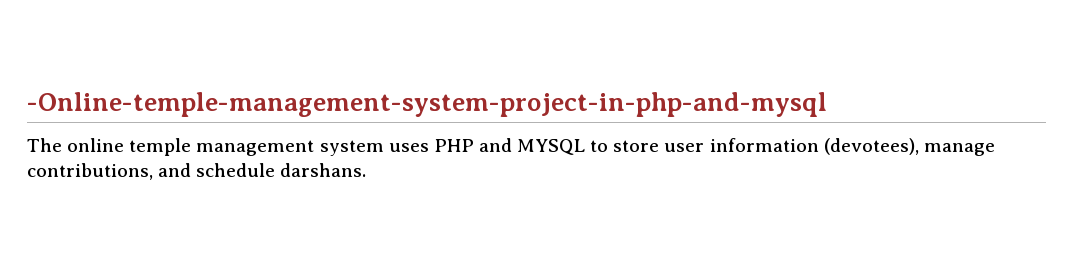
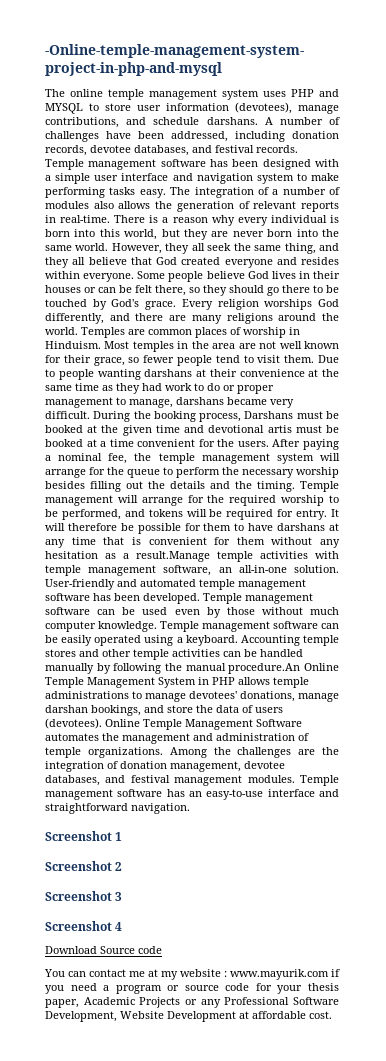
(367, 170) none -> [264,117,340,125] [45,131,339,142] [45,145,298,156] [45,159,340,170] [45,173,339,184] [45,187,340,198] [45,201,339,212] [45,215,339,226] [45,229,339,240] [45,243,340,254] [45,257,339,268] [45,271,340,282] [45,285,339,296] [45,299,340,310] [45,313,339,324] [45,327,300,338] [45,341,340,352] [45,355,340,366] [45,369,339,380] [45,383,274,394] [45,397,294,408] [45,411,339,422] [45,425,340,436] [45,439,339,450] [45,453,340,464] [45,467,339,478] [45,481,339,492] [45,495,339,506] [45,509,339,520] [45,523,339,534] [45,537,340,548] [45,551,339,562] [45,565,339,576] [45,579,306,590] [45,593,313,604] [45,607,339,618] [45,621,339,632] [45,635,339,646] [45,649,303,660] [45,663,339,674] [45,677,309,688] [45,691,339,702] [45,705,283,716] [45,718,302,730] [45,733,309,744] [45,747,340,758] [45,761,285,772] [45,775,339,786] [45,789,339,800] [45,803,190,814] [45,831,123,841] [45,861,123,871] [45,891,123,901] [45,921,123,931] [45,946,162,954] [44,969,340,980] [45,983,339,994] [45,997,339,1008] [45,1011,332,1022] A number of challenges have been addressed, including donation records, devotee databases, and festival records. Temple management software has been designed with a simple user interface and navigation system to make performing tasks easy. The integration of a number of modules also allows the generation of relevant reports in real-time. There is a reason why every individual is born into this world, but they are never born into the same world. However, they all seek the same thing, and they all believe that God created everyone and resides within everyone. Some people believe God lives in their houses or can be felt there, so they should go there to be touched by God's grace. Every religion worships God differently, and there are many religions around the world. Temples are common places of worship in Hinduism. Most temples in the area are not well known for their grace, so fewer people tend to visit them. Due to people wanting darshans at their convenience at the same time as they had work to do or proper management to manage, darshans became very difficult. During the booking process, Darshans must be booked at the given time and devotional artis must be booked at a time convenient for the users. After paying a nominal fee, the temple management system will arrange for the queue to perform the necessary worship besides filling out the details and the timing. Temple management will arrange for the required worship to be performed, and tokens will be required for entry. It will therefore be possible for them to have darshans at any time that is convenient for them without any hesitation as a result.Manage temple activities with temple management software, an all-in-one solution. User-friendly and automated temple management software has been developed. Temple management software can be used even by those without much computer knowledge. Temple management software can be easily operated using a keyboard. Accounting temple stores and other temple activities can be handled manually by following the manual procedure.An Online Temple Management System in PHP allows temple administrations to manage devotees' donations, manage darshan bookings, and store the data of users (devotees). Online Temple Management Software automates the management and administration of temple organizations. Among the challenges are the integration of donation management, devotee databases, and festival management modules. Temple management software has an easy-to-use interface and straightforward navigation. // Screenshot 1 // Screenshot 2 // Screenshot 3 // Screenshot 4 // Download Source code // You can contact me at my website : www.mayurik.com if you need a program or source code for your thesis paper, Academic Projects or any Professional Software Development, Website Development at affordable cost.

